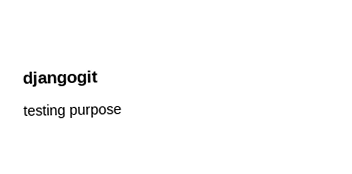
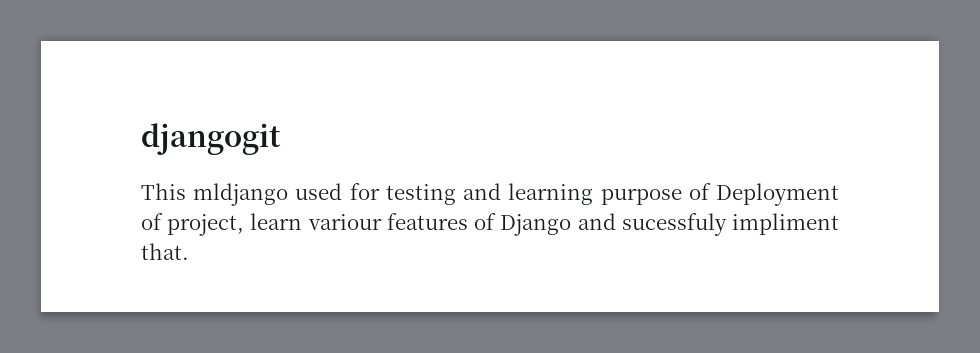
[23,104,122,119] testing purpose -> [141,183,839,206] [141,213,839,236] [141,243,189,260] This mldjango used for testing and learning purpose of Deployment of project, learn variour features of Django and sucessfuly impliment that.

